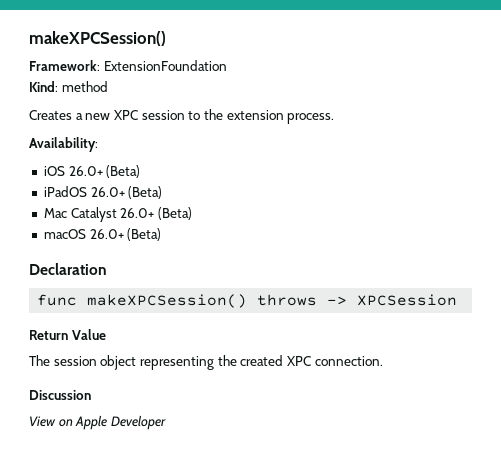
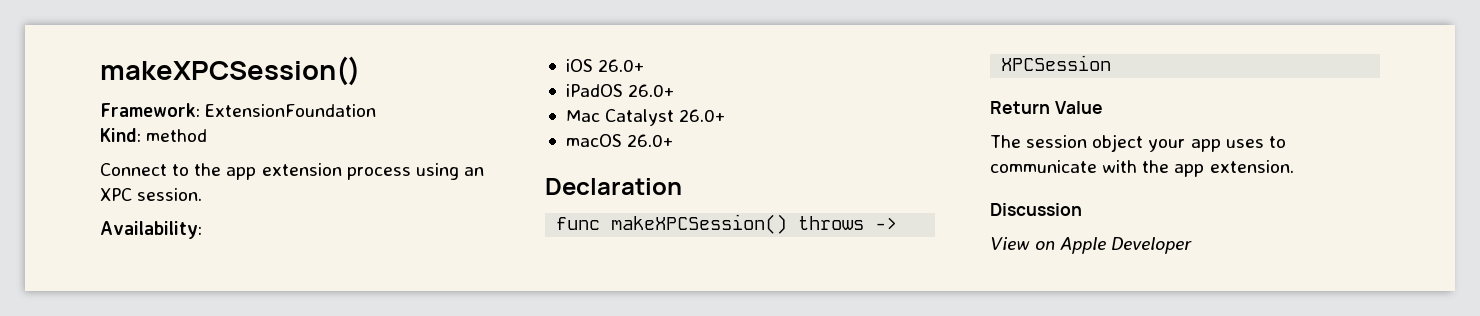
[29,109,335,124] Creates a new XPC session to the extension process. -> [100,163,484,180] [100,188,203,201] Connect to the app extension process using an XPC session.
[106,165,141,178] (Beta) -> (645, 65) none
[128,186,163,199] (Beta) -> (675, 90) none
[157,207,192,220] (Beta) -> (726, 115) none
[127,228,162,241] (Beta) -> (674, 140) none
[139,355,383,370] representing the created XPC connection. -> [1148,136,1286,152] [990,160,1294,177] your app uses to communicate with the app extension.

